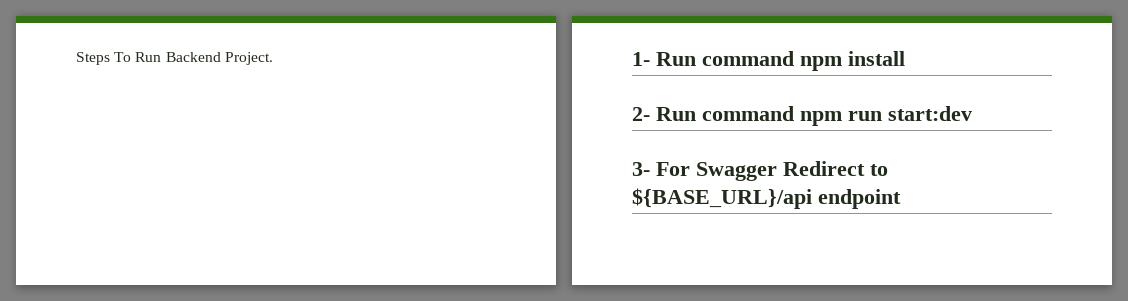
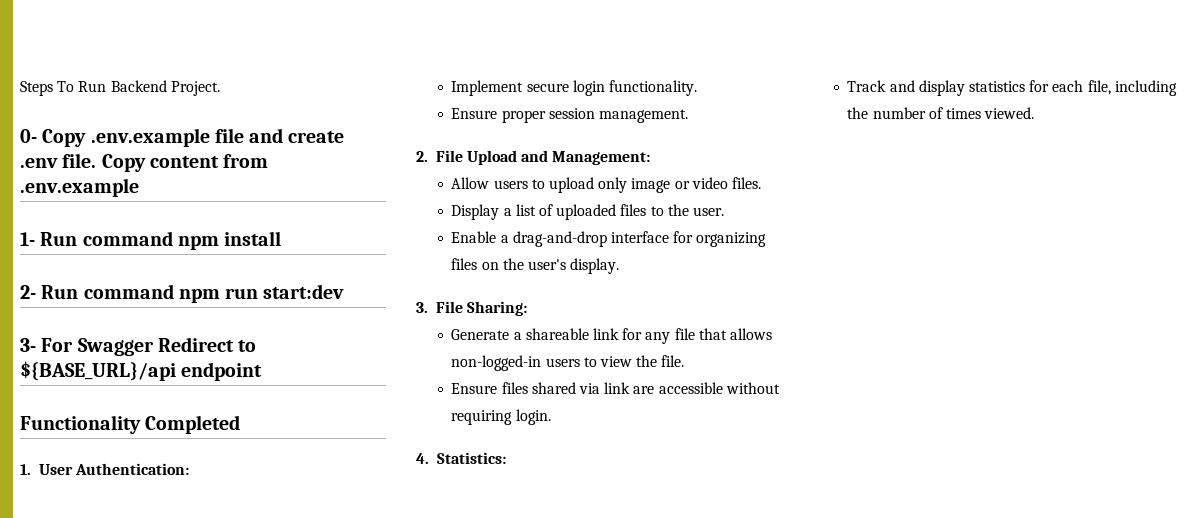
(273, 58) none -> [20,128,345,147] [20,153,269,172] [20,178,139,197] // 0- Copy .env.example file and create .env file. Copy content from .env.example
(901, 199) none -> [20,415,241,434] [20,463,189,475] [451,80,698,96] [451,108,689,123] [416,150,651,165] [451,177,761,193] [451,204,724,220] [451,231,767,247] [451,258,620,274] [416,301,527,316] [451,328,772,344] [451,355,685,371] [451,382,780,394] [451,409,551,425] [416,452,506,464] [847,80,1177,96] [847,107,1035,119] // Functionality Completed // 1. User Authentication: // Implement secure login functionality. // Ensure proper session management. // 2. File Upload and Management: // Allow users to upload only image or video files. // Display a list of uploaded files to the user. // Enable a drag-and-drop interface for organizing files on the user's display. // 3. File Sharing: // Generate a shareable link for any file that allows non-logged-in users to view the file. // Ensure files shared via link are accessible without requiring login. // 4. Statistics: // Track and display statistics for each file, including the number of times viewed.

